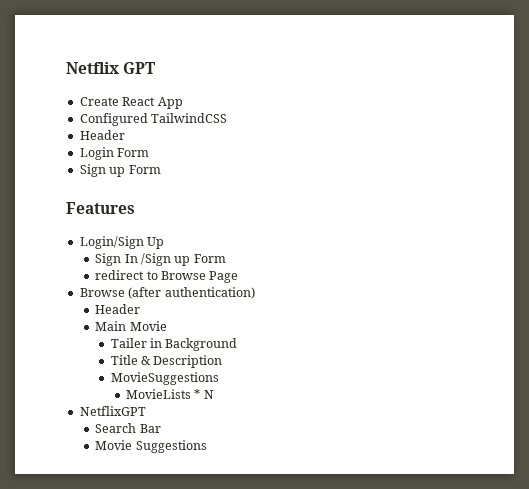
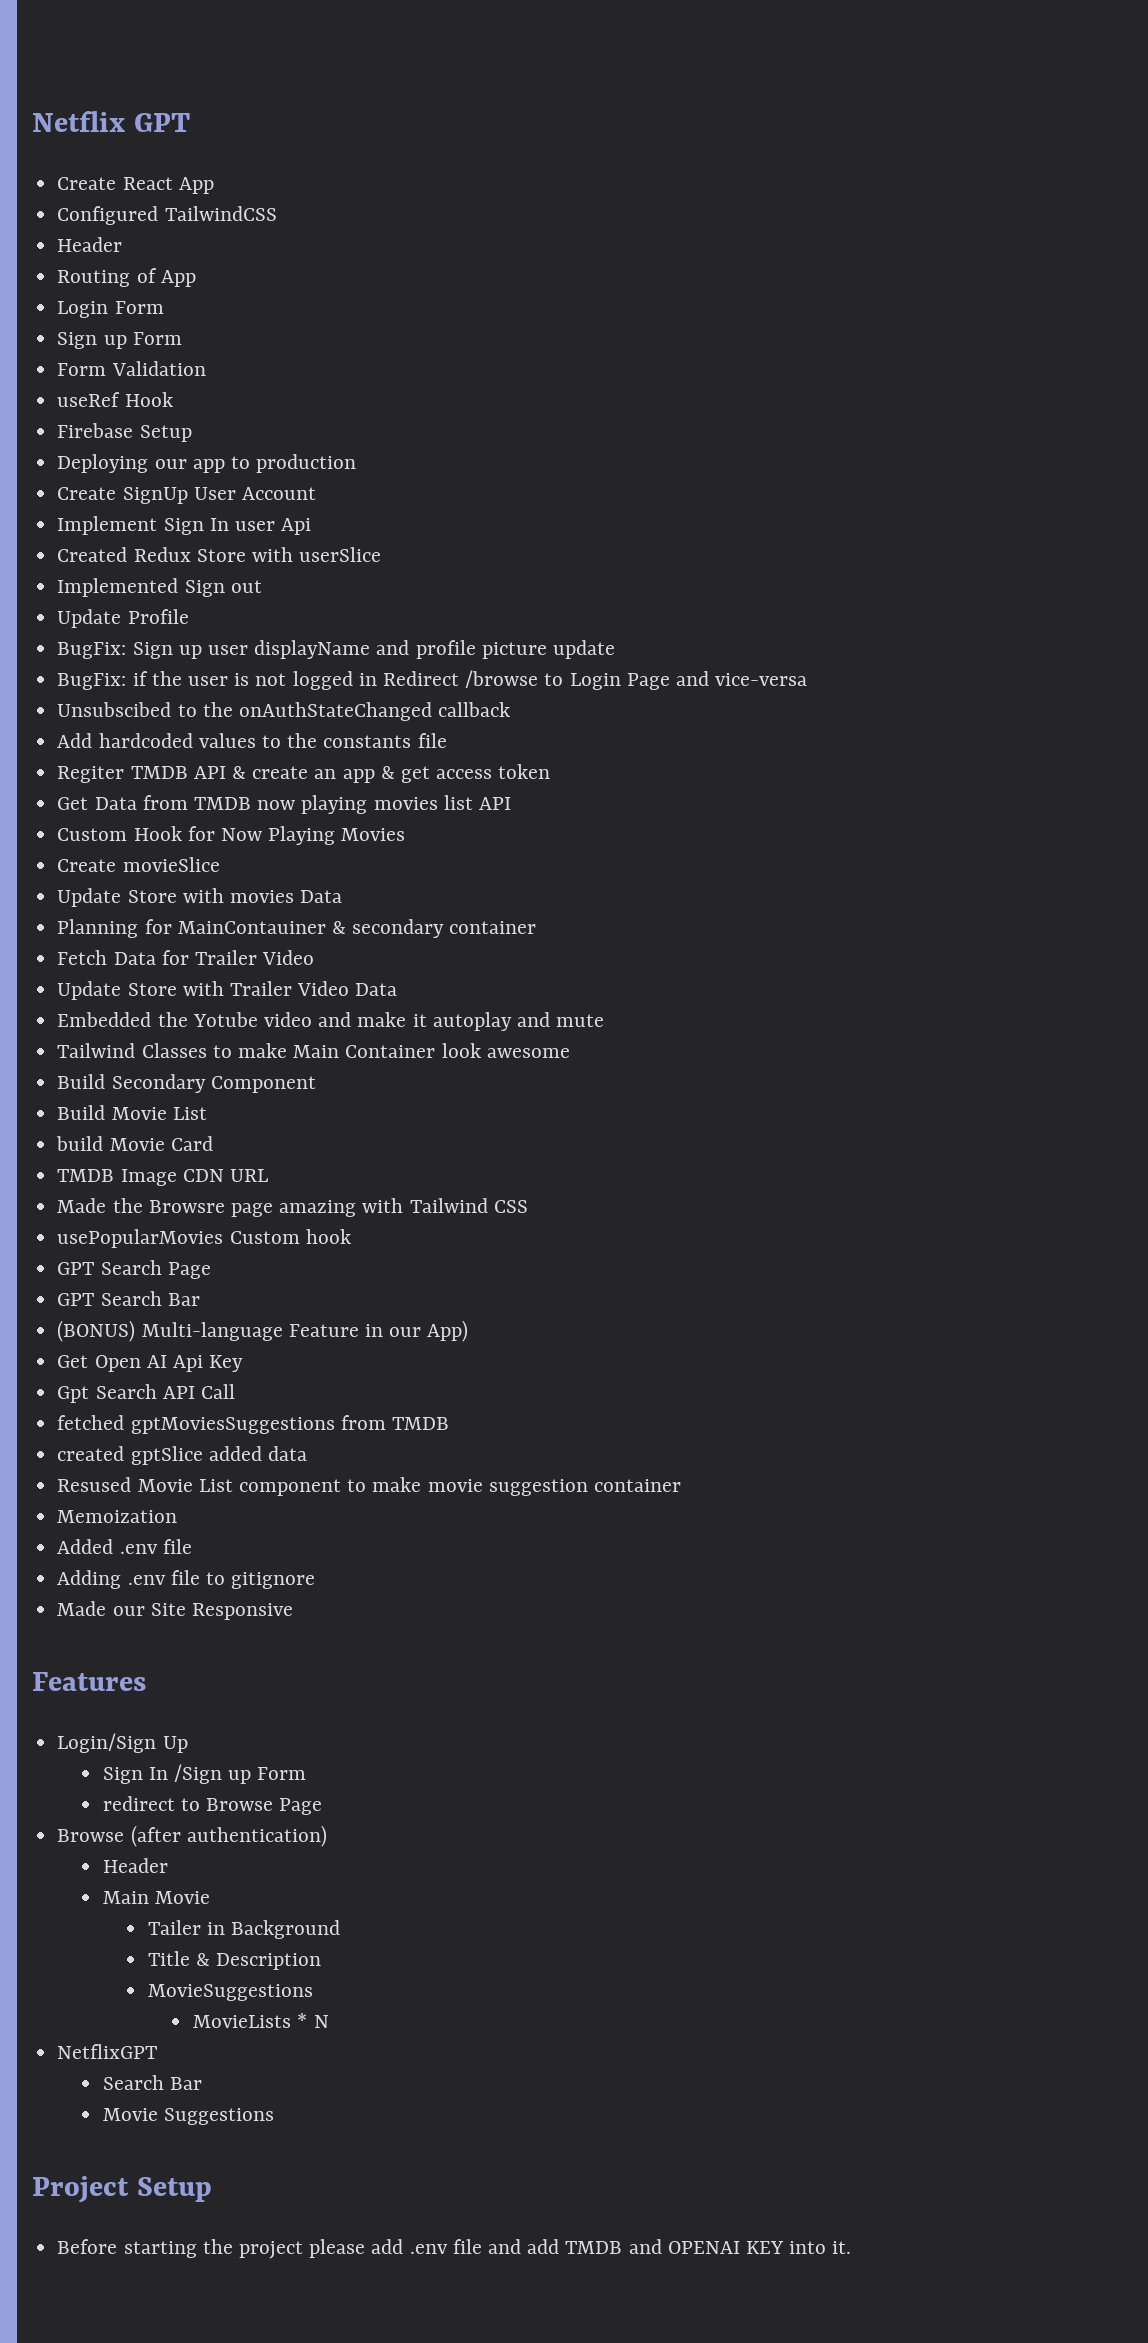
(125, 135) none -> [57,268,196,287] // Routing of App
(161, 169) none -> [57,361,206,376] [57,392,173,407] [57,423,192,442] [57,454,357,473] [57,487,316,504] [57,516,312,535] [57,547,382,562] [57,578,262,597] [57,609,189,628] [57,640,615,659] [57,670,808,690] [57,702,511,721] [57,733,447,748] [57,764,551,783] [57,795,511,814] [57,826,406,845] [57,857,220,872] [57,888,343,907] [57,919,537,938] [57,950,315,965] [57,981,398,1000] [57,1012,605,1031] [57,1043,570,1058] [57,1074,316,1093] [57,1105,207,1120] [56,1136,213,1151] [57,1169,268,1186] [57,1198,528,1217] [57,1229,351,1248] [57,1260,211,1279] [57,1291,200,1306] [57,1320,469,1342] [57,1355,244,1372] [57,1384,235,1403] [57,1415,449,1434] [57,1446,307,1465] [57,1477,681,1496] [57,1510,178,1523] [57,1539,192,1554] [57,1570,316,1589] [57,1601,293,1620] // Form Validation // useRef Hook // Firebase Setup // Deploying our app to production // Create SignUp User Account // Implement Sign In user Api // Created Redux Store with userSlice // Implemented Sign out // Update Profile // BugFix: Sign up user displayName and profile picture update // BugFix: if the user is not logged in Redirect /browse to Login Page and vice-versa // Unsubscibed to the onAuthStateChanged callback // Add hardcoded values to the constants file // Regiter TMDB API & create an app & get access token // Get Data from TMDB now playing movies list API // Custom Hook for Now Playing Movies // Create movieSlice // Update Store with movies Data // Planning for MainContauiner & secondary container // Fetch Data for Trailer Video // Update Store with Trailer Video Data // Embedded the Yotube video and make it autoplay and mute // Tailwind Classes to make Main Container look awesome // Build Secondary Component // Build Movie List // build Movie Card // TMDB Image CDN URL // Made the Browsre page amazing with Tailwind CSS // usePopularMovies Custom hook // GPT Search Page // GPT Search Bar // (BONUS) Multi-language Feature in our App) // Get Open AI Api Key // Gpt Search API Call // fetched gptMoviesSuggestions from TMDB // created gptSlice added data // Resused Movie List component to make movie suggestion container // Memoization // Added .env file // Adding .env file to gitignore // Made our Site Responsive
(207, 446) none -> [32,2176,212,2203] [57,2239,852,2259] // Project Setup // Before starting the project please add .env file and add TMDB and OPENAI KEY into it.

